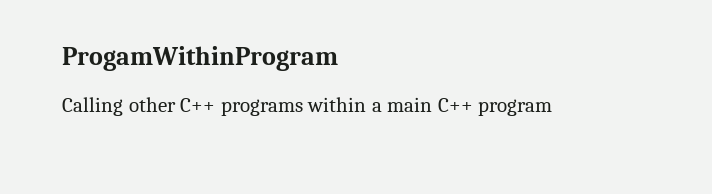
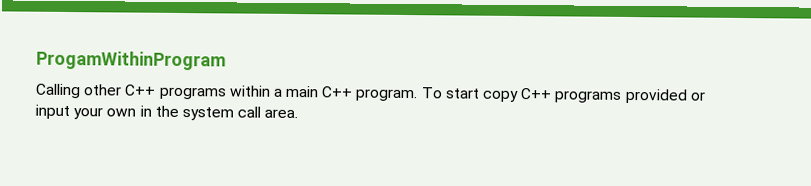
[478,99,553,116] program -> [355,87,706,104] [35,104,299,121] program. To start copy C++ programs provided or input your own in the system call area.

